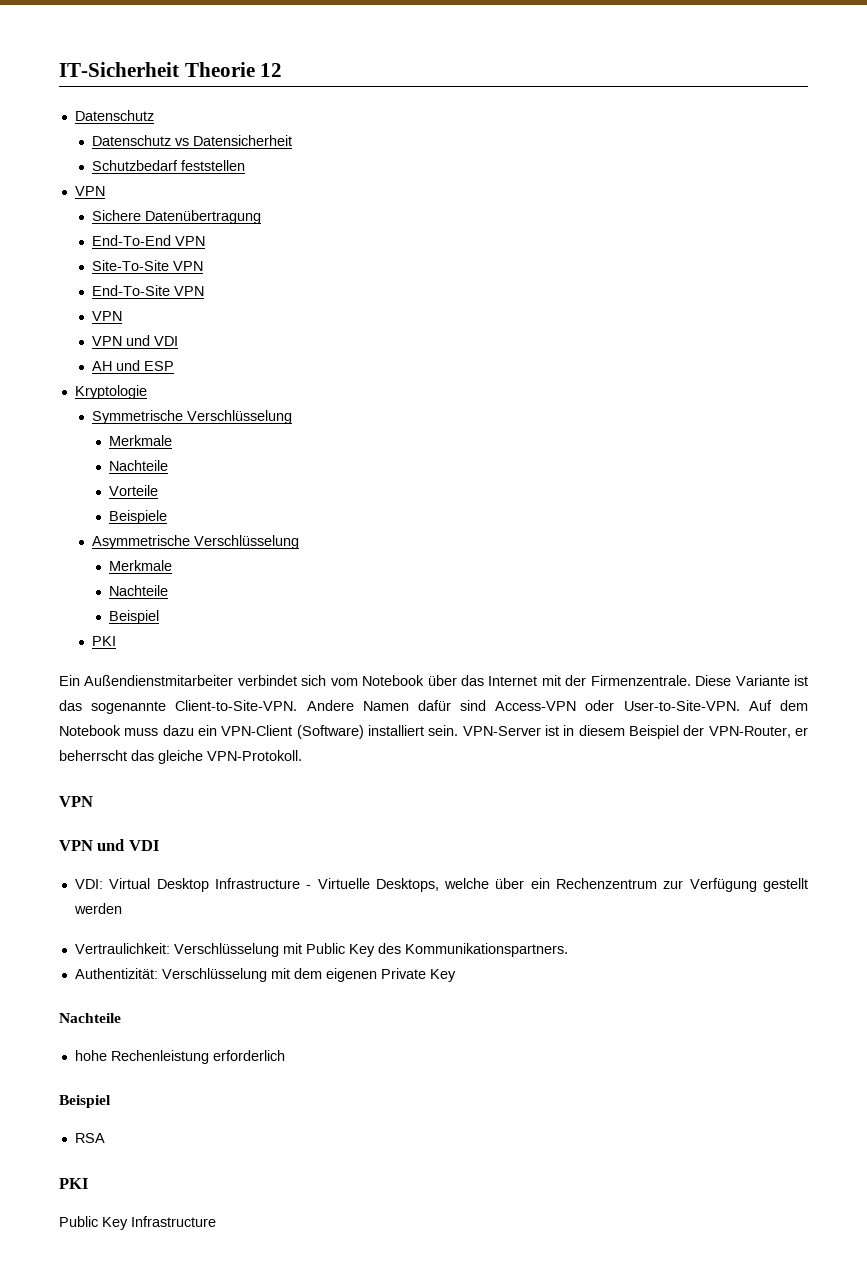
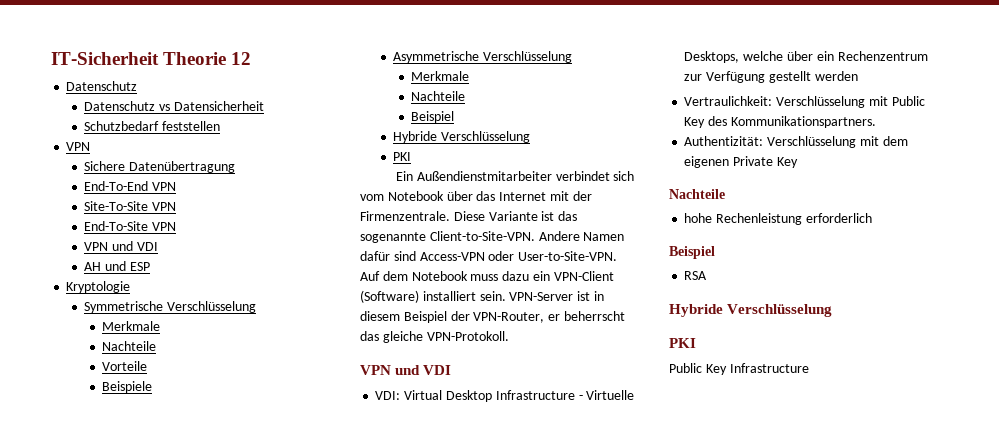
[92,336,123,346] // VPN -> (109, 246) none
(160, 617) none -> [393,131,531,143] // Hybride Verschlüsselung
[59,840,93,851] // VPN -> (391, 370) none
(105, 1138) none -> [669,304,833,317] // Hybride Verschlüsselung

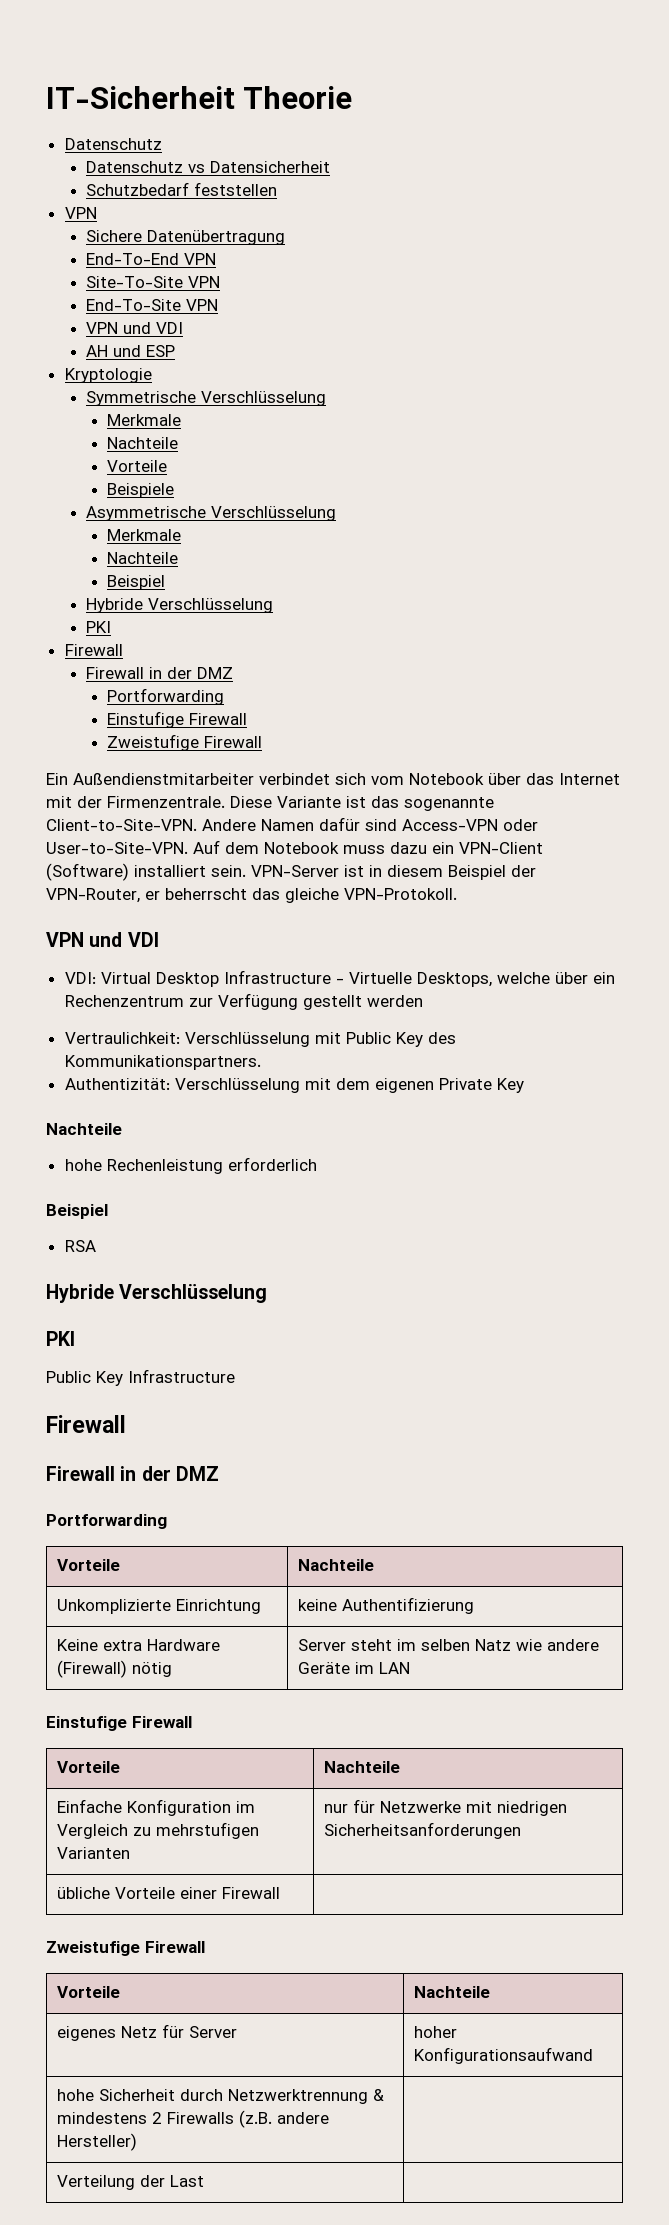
[231,52,252,65] 12 -> (353, 97) none
(412, 156) none -> [64,644,123,656] [85,667,233,679] [107,688,225,705] [107,711,248,728] [107,734,263,751] // Firewall // Firewall in der DMZ // Portforwarding // Einstufige Firewall // Zweistufige Firewall
(809, 368) none -> [46,1415,126,1433] [46,1466,219,1481] [46,1514,167,1529] [56,1559,120,1571] [297,1559,374,1571] [56,1599,261,1614] [297,1597,474,1614] [56,1639,220,1651] [56,1660,172,1678] [297,1639,599,1651] [297,1662,410,1674] [46,1716,192,1731] [56,1761,120,1773] [323,1761,400,1773] [56,1799,255,1816] [56,1822,259,1839] [56,1847,130,1859] [323,1799,567,1816] [323,1822,521,1839] [56,1887,280,1899] [46,1941,205,1956] [56,1986,120,1998] [413,1986,490,1998] [56,2024,237,2041] [413,2026,457,2038] [413,2047,593,2064] [56,2089,384,2104] [56,2110,329,2128] [56,2133,137,2151] [56,2175,204,2190] // Firewall // Firewall in der DMZ // Portforwarding // Vorteile | Nachteile // Unkomplizierte Einrichtung | keine Authentifizierung // Keine extra Hardware (Firewall) nötig | Server steht im selben Natz wie andere Geräte im LAN // Einstufige Firewall // Vorteile | Nachteile // Einfache Konfiguration im Vergleich zu mehrstufigen Varianten | nur für Netzwerke mit niedrigen Sicherheitsanforderungen // übliche Vorteile einer Firewall | // Zweistufige Firewall // Vorteile | Nachteile // eigenes Netz für Server | hoher Konfigurationsaufwand // hohe Sicherheit durch Netzwerktrennung & mindestens 2 Firewalls (z.B. andere Hersteller) | // Verteilung der Last |

